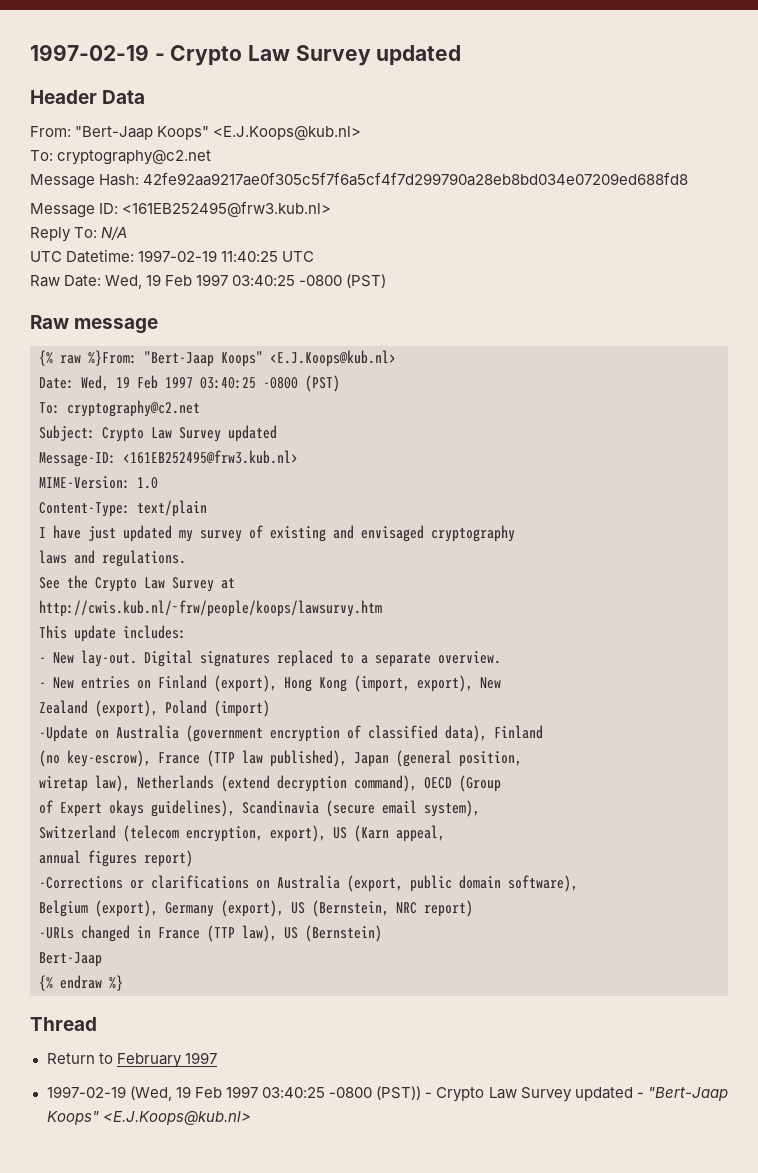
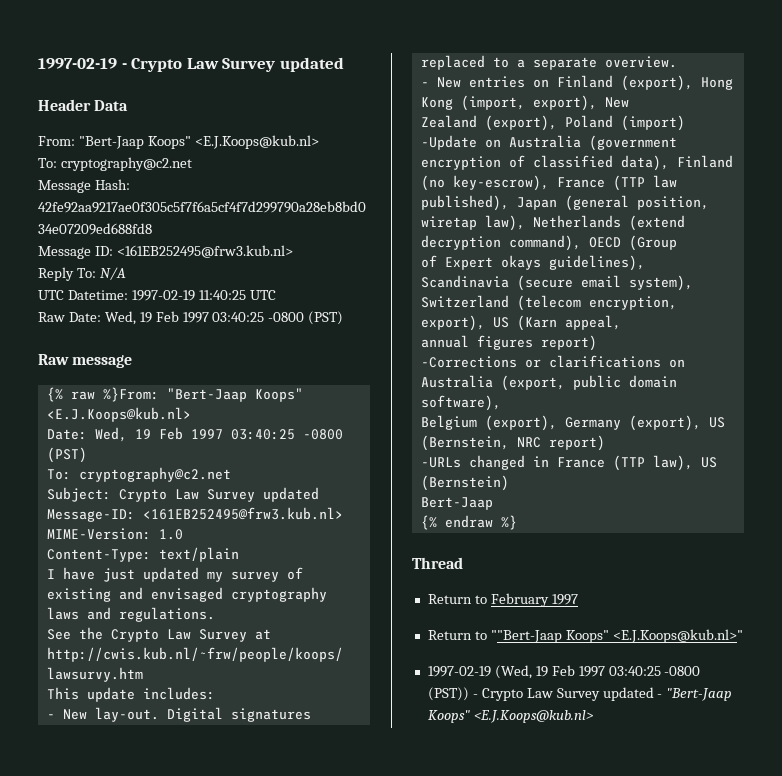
(217, 1058) none -> [427,629,743,643] // Return to ""Bert-Jaap Koops" <E.J.Koops@kub.nl>"

